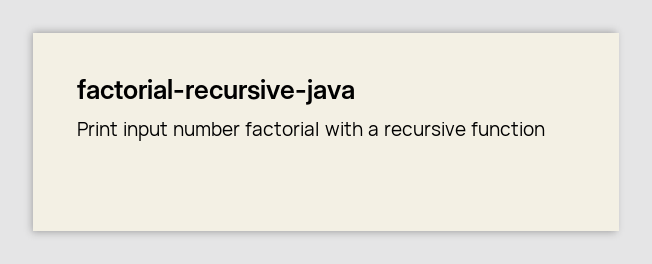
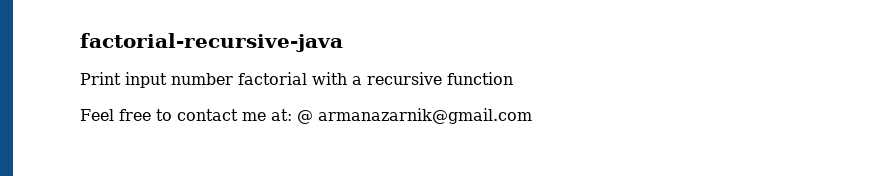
(545, 129) none -> [80,108,532,124] // Feel free to contact me at: @ armanazarnik@gmail.com

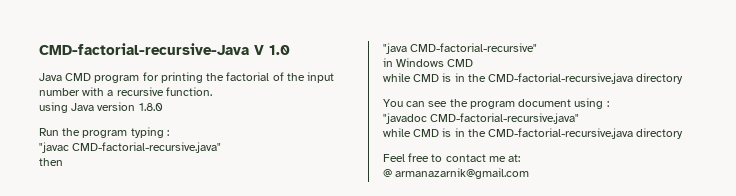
[80,33,343,52] [80,72,121,85] factorial-recursive-java // Print -> [39,43,290,55] [39,72,305,83] CMD-factorial-recursive-Java V 1.0 // Java CMD program for printing the factorial of the
[238,72,307,85] factorial -> (80, 92) none
[447,72,513,85] function -> [165,87,212,96] [39,102,163,113] [39,127,169,138] [39,142,222,153] [39,158,63,166] [383,43,538,54] [383,58,474,67] [383,73,684,84] [383,98,609,109] [383,113,580,124] [383,128,684,139] function. // using Java version 1.8.0 // Run the program typing : // "javac CMD-factorial-recursive.java" // then // "java CMD-factorial-recursive" // in Windows CMD // while CMD is in the CMD-factorial-recursive.java directory // You can see the program document using : // "javadoc CMD-factorial-recursive.java" // while CMD is in the CMD-factorial-recursive.java directory
(292, 115) none -> (521, 158) //

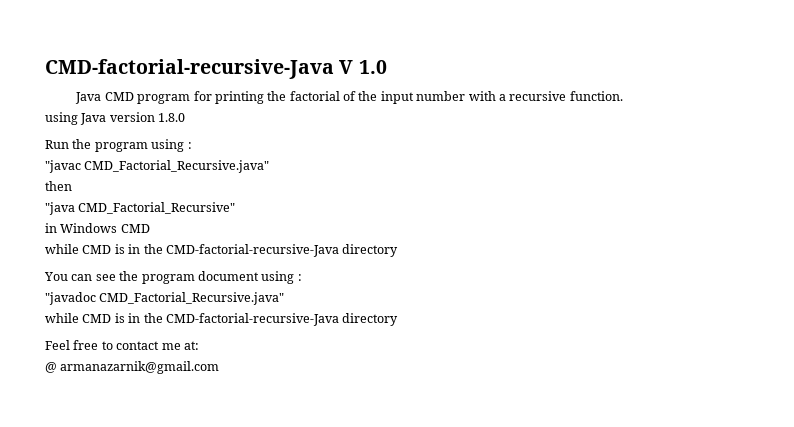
[130,127,164,138] typing -> [151,139,185,152] using
[72,142,222,153] CMD-factorial-recursive.java" -> [84,160,270,173] CMD_Factorial_Recursive.java"
[410,43,538,52] CMD-factorial-recursive" -> [78,202,236,214] CMD_Factorial_Recursive"
[488,73,634,84] CMD-factorial-recursive.java -> [165,244,339,257] CMD-factorial-recursive-Java
[430,113,580,124] [383,128,634,139] CMD-factorial-recursive.java" // while CMD is in the CMD-factorial-recursive.java -> [99,292,285,305] [45,313,339,326] CMD_Factorial_Recursive.java" // while CMD is in the CMD-factorial-recursive-Java

